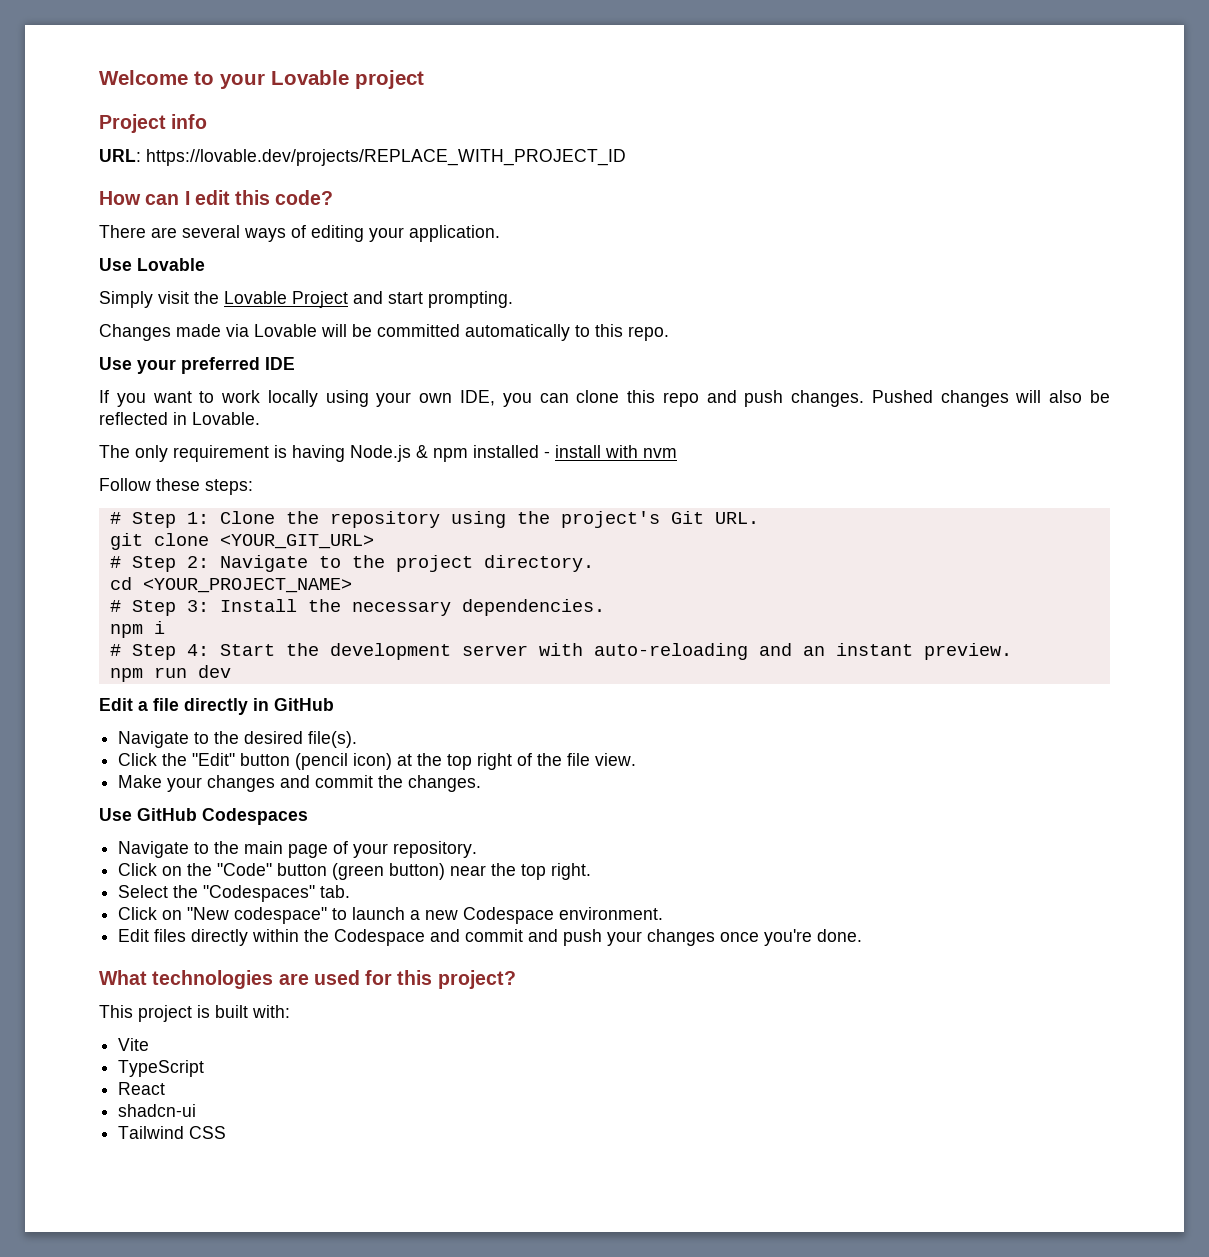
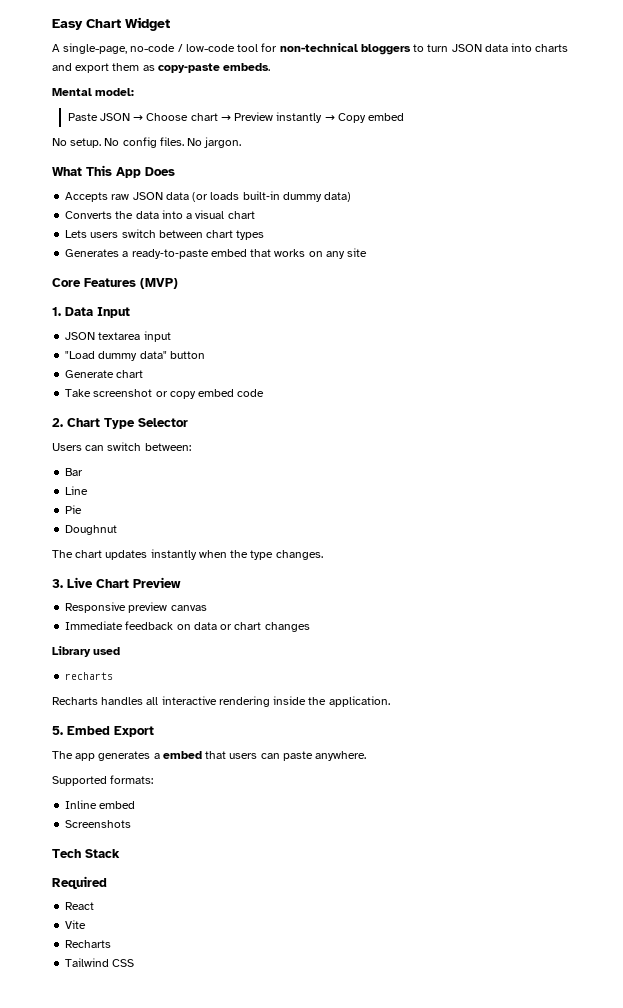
[99,70,424,89] [99,114,208,133] [99,149,626,166] [99,190,334,205] [99,225,500,242] [99,258,205,271] [99,291,513,308] [99,324,669,341] [99,357,295,374] [99,390,1110,407] [99,412,260,425] [99,445,677,462] [99,478,253,495] [109,511,759,528] [109,533,374,550] [109,555,594,572] [109,577,352,593] [109,599,605,616] [109,621,165,638] [109,643,1012,660] [109,665,231,682] [99,698,334,715] [118,731,358,748] [118,753,637,770] [118,775,482,792] [99,808,308,825] [118,841,478,858] [118,863,592,880] [118,885,351,902] [118,907,664,924] [118,929,863,946] [99,970,516,989] [99,1005,290,1022] [118,1038,150,1051] [118,1060,205,1077] [118,1082,166,1095] [118,1104,197,1117] Welcome to your Lovable project // Project info // URL: https://lovable.dev/projects/REPLACE_WITH_PROJECT_ID // How can I edit this code? // There are several ways of editing your application. // Use Lovable // Simply visit the Lovable Project and start prompting. // Changes made via Lovable will be committed automatically to this repo. // Use your preferred IDE // If you want to work locally using your own IDE, you can clone this repo and push changes. Pushed changes will also be reflected in Lovable. // The only requirement is having Node.js & npm installed - install with nvm // Follow these steps: // # Step 1: Clone the repository using the project's Git URL. // git clone <YOUR_GIT_URL> // # Step 2: Navigate to the project directory. // cd <YOUR_PROJECT_NAME> // # Step 3: Install the necessary dependencies. // npm i // # Step 4: Start the development server with auto-reloading and an instant preview. // npm run dev // Edit a file directly in GitHub // Navigate to the desired file(s). // Click the "Edit" button (pencil icon) at the top right of the file view. // Make your changes and commit the changes. // Use GitHub Codespaces // Navigate to the main page of your repository. // Click on the "Code" button (green button) near the top right. // Select the "Codespaces" tab. // Click on "New codespace" to launch a new Codespace environment. // Edit files directly within the Codespace and commit and push your changes once you're done. // What technologies are used for this project? // This project is built with: // Vite // TypeScript // React // shadcn-ui -> [52,17,170,31] [52,43,569,55] [52,63,271,73] [52,88,135,96] [67,112,405,123] [52,137,242,148] [52,165,175,178] [65,191,352,202] [65,210,255,219] [65,229,265,240] [65,248,368,259] [52,278,178,289] [52,307,130,318] [65,331,171,342] [65,351,205,361] [65,370,144,378] [65,389,265,399] [52,418,188,429] [52,442,191,451] [65,468,84,476] [65,486,89,495] [65,505,83,514] [65,525,118,535] [52,549,323,560] [52,577,181,588] [65,602,207,613] [65,621,310,632] [52,646,121,657] [65,672,114,680] [52,696,390,707] [52,726,154,737] [52,751,367,761] [52,775,154,786] [65,800,136,809] [65,820,132,828] [52,849,120,858] [52,876,107,889] [65,902,95,910] [65,920,87,929] [65,940,112,948] Easy Chart Widget // A single-page, no-code / low-code tool for non-technical bloggers to turn JSON data into charts and export them as copy‑paste embeds. // Mental model: // Paste JSON → Choose chart → Preview instantly → Copy embed // No setup. No config files. No jargon. // What This App Does // Accepts raw JSON data (or loads built‑in dummy data) // Converts the data into a visual chart // Lets users switch between chart types // Generates a ready‑to‑paste embed that works on any site // Core Features (MVP) // 1. Data Input // JSON textarea input // "Load dummy data" button // Generate chart // Take screenshot or copy embed code // 2. Chart Type Selector // Users can switch between: // Bar // Line // Pie // Doughnut // The chart updates instantly when the type changes. // 3. Live Chart Preview // Responsive preview canvas // Immediate feedback on data or chart changes // Library used // recharts // Recharts handles all interactive rendering inside the application. // 5. Embed Export // The app generates a embed that users can paste anywhere. // Supported formats: // Inline embed // Screenshots // Tech Stack // Required // React // Vite // Recharts

